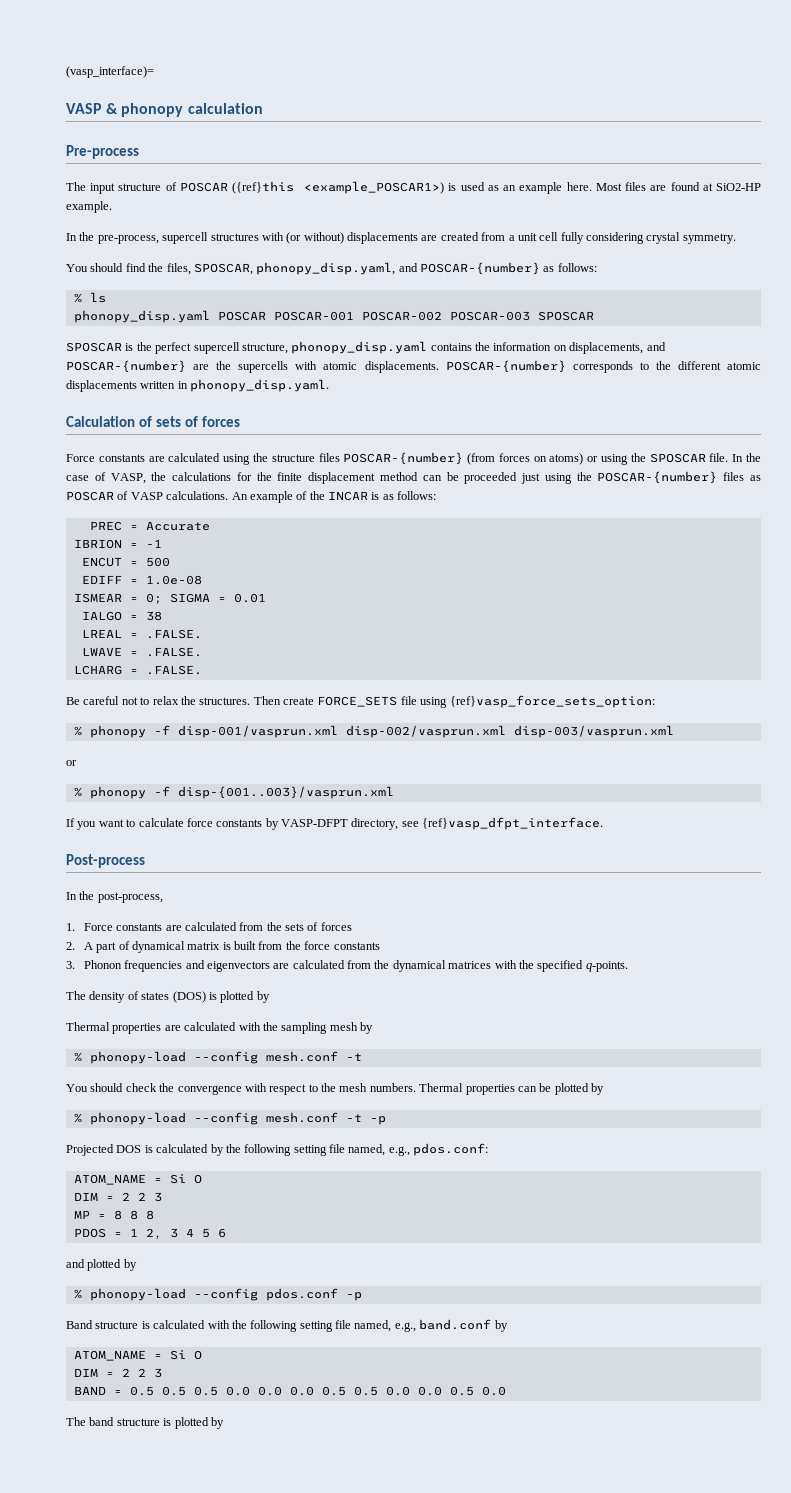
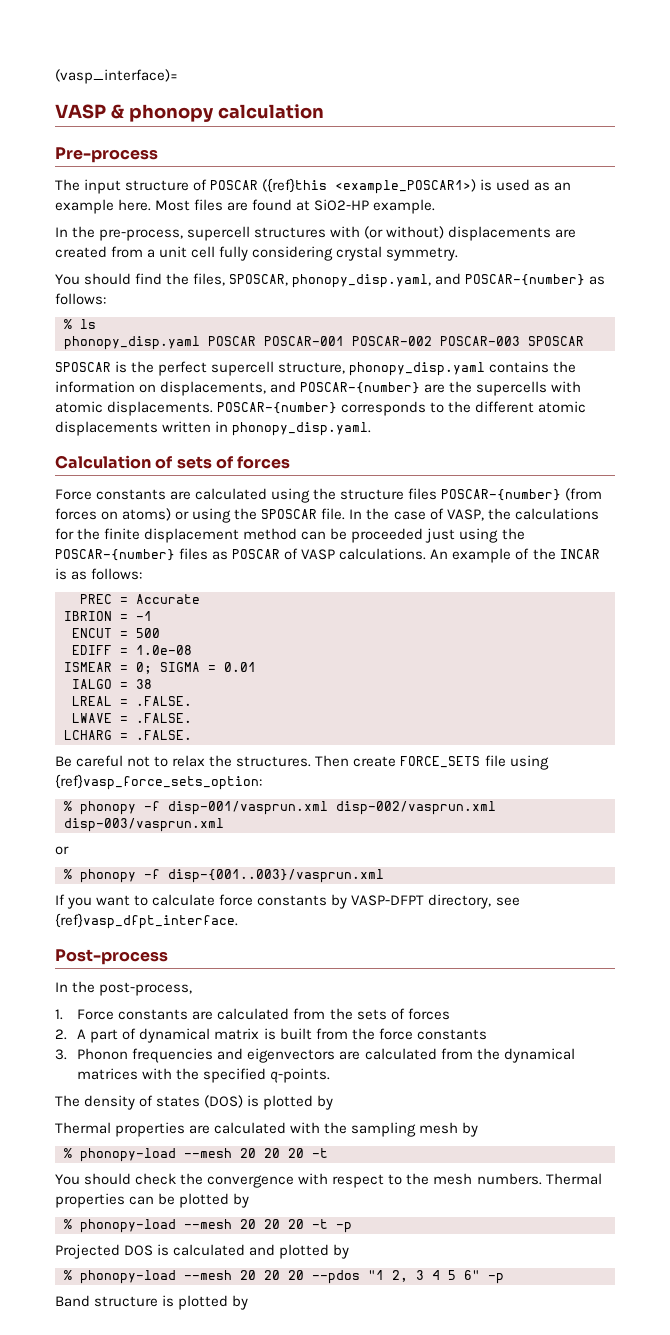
[193,1051,338,1064] --config mesh.conf -> [184,1148,304,1158] --mesh 20 20 20
[193,1112,338,1125] --config mesh.conf -> [184,1219,304,1229] --mesh 20 20 20
[210,1143,489,1156] [73,1174,202,1185] [73,1192,162,1202] [73,1210,154,1220] [73,1228,226,1239] by the following setting file named, e.g., pdos.conf: // ATOM_NAME = Si O // DIM = 2 2 3 // MP = 8 8 8 // PDOS = 1 2, 3 4 5 6 // -> (246, 1250) none
[193,1288,362,1301] [66,1319,508,1332] [73,1350,202,1361] [73,1368,162,1378] [73,1386,506,1396] [66,1417,115,1426] --config pdos.conf -p // Band structure is calculated with the following setting file named, e.g., band.conf by // ATOM_NAME = Si O // DIM = 2 2 3 // BAND = 0.5 0.5 0.5 0.0 0.0 0.0 0.5 0.5 0.0 0.0 0.5 0.0 // The band -> [184,1270,504,1284] [55,1295,90,1307] --mesh 20 20 20 --pdos "1 2, 3 4 5 6" -p // Band

